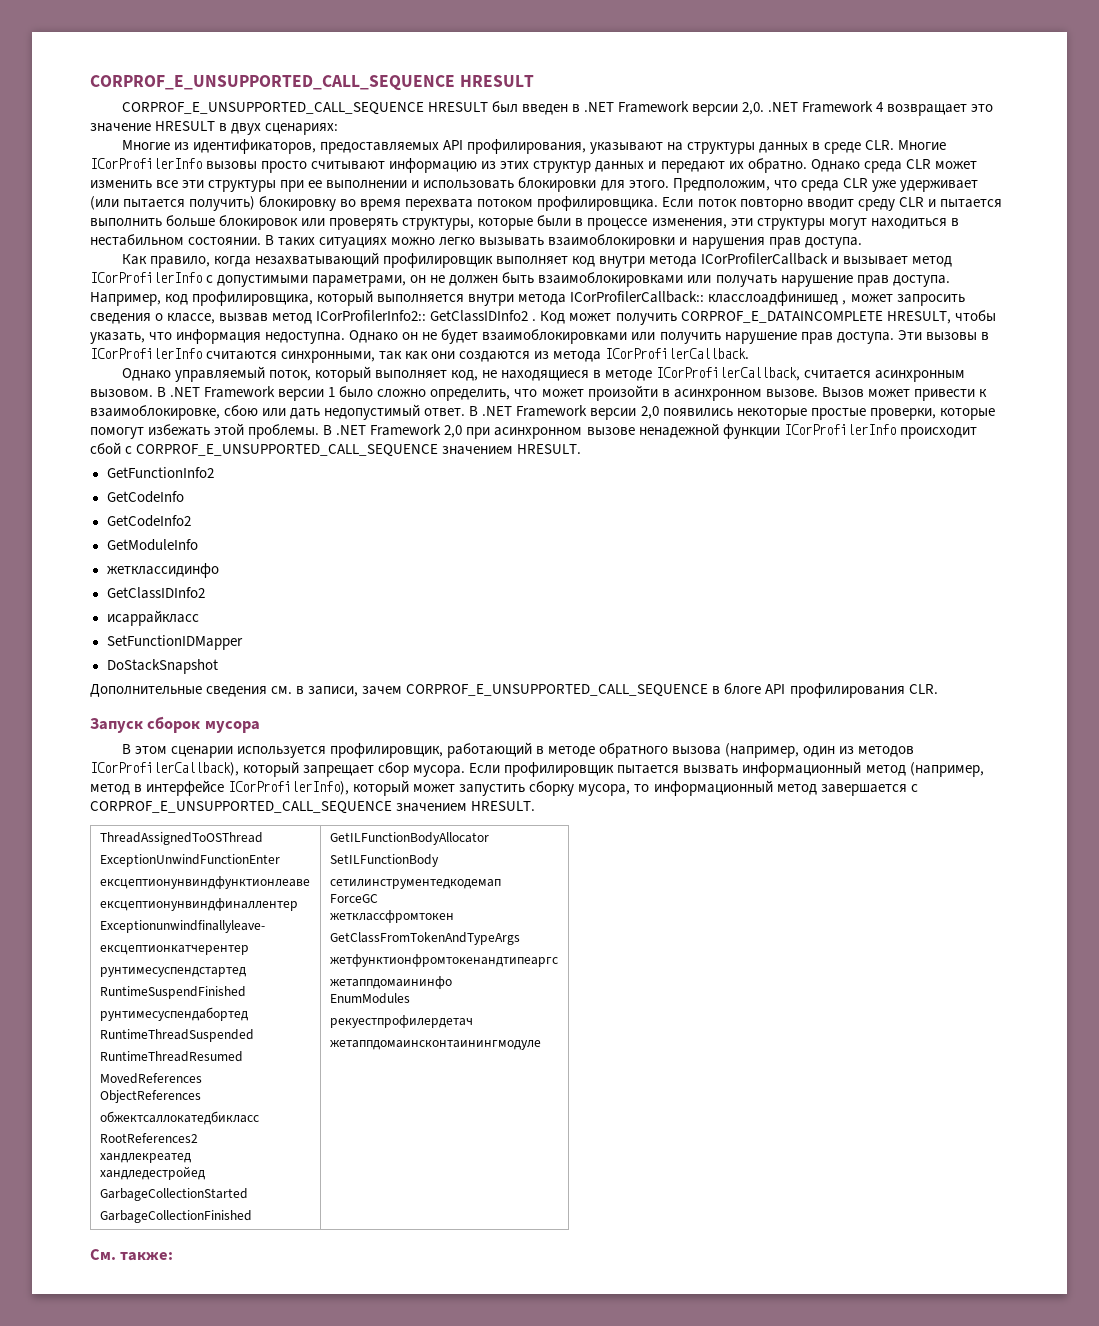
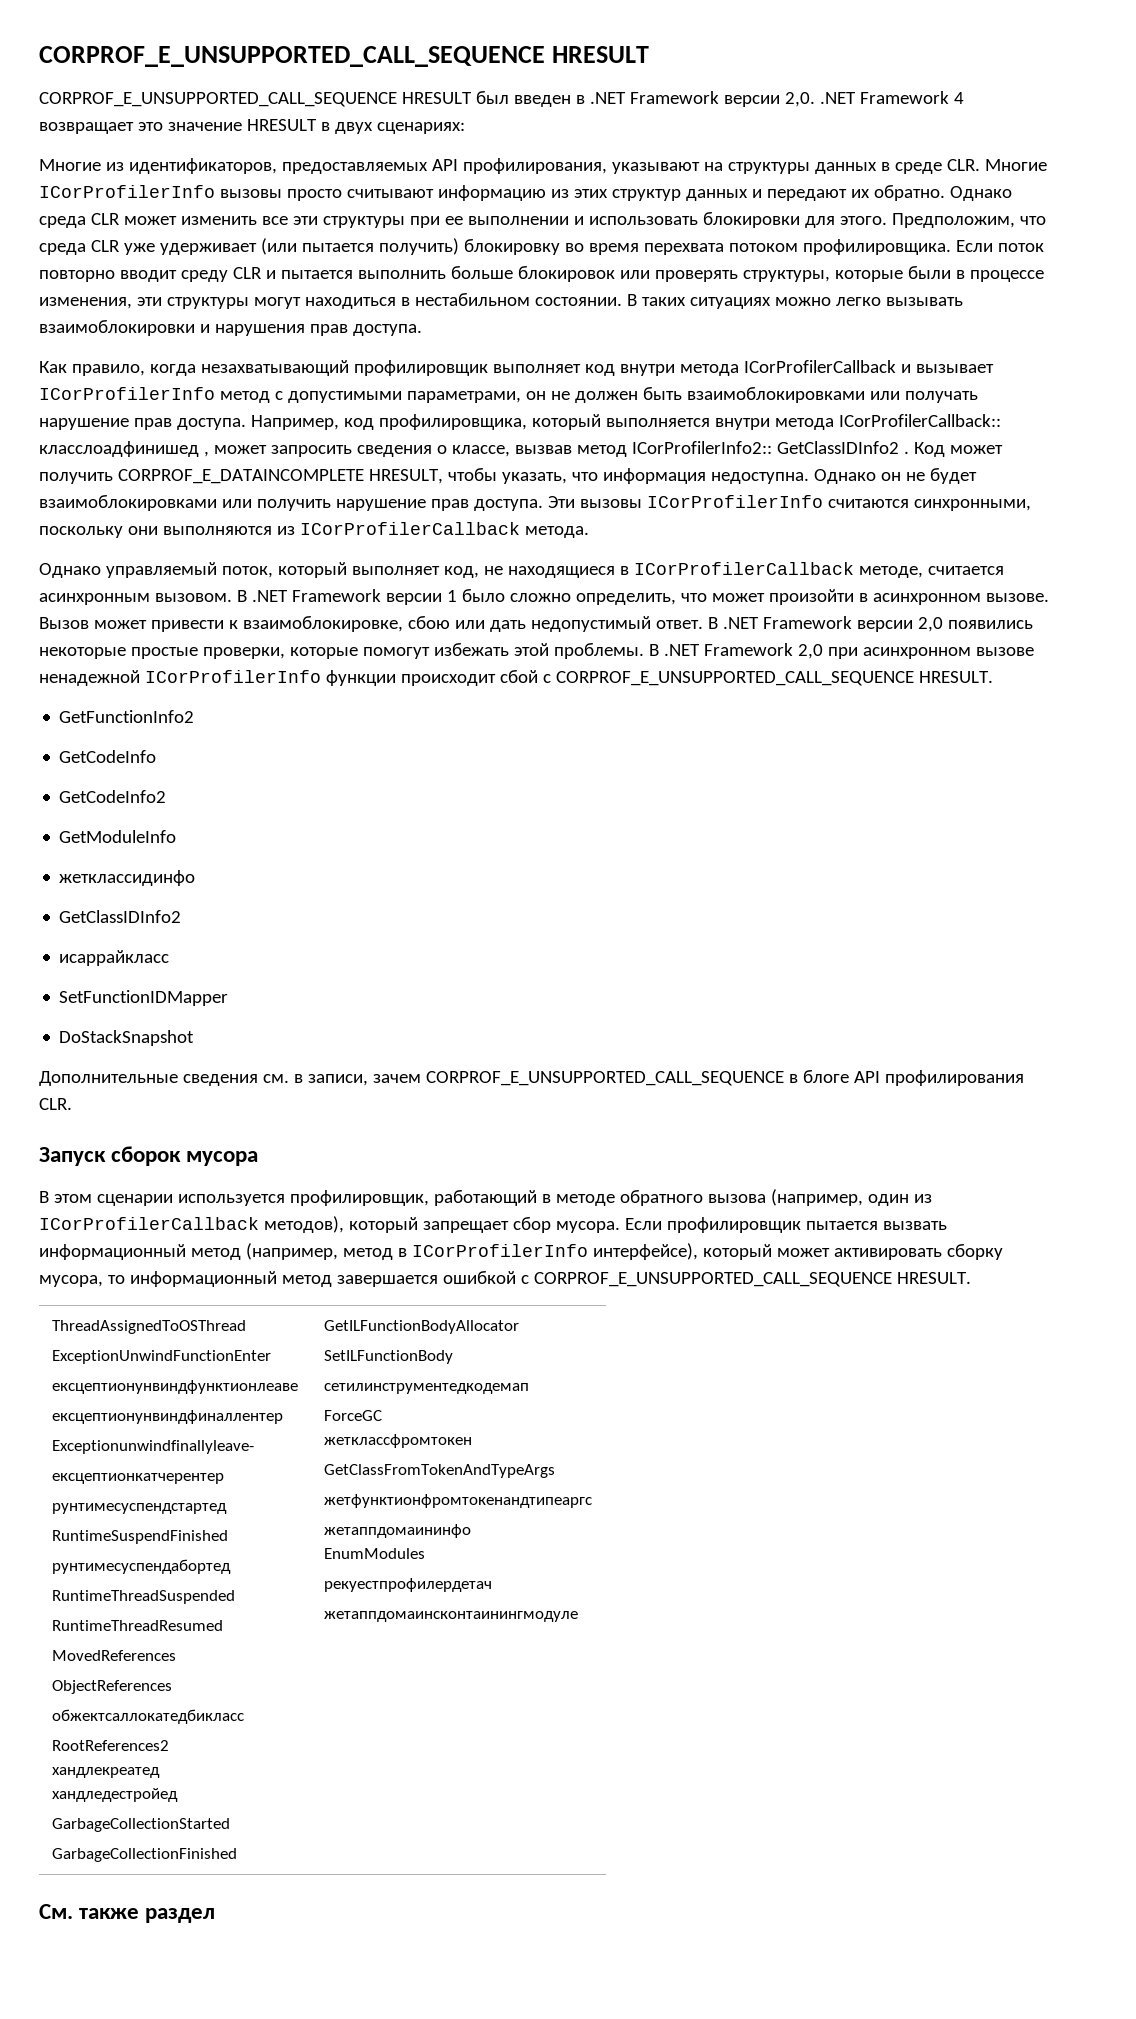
[912,256,953,267] [90,272,202,283] метод ICorProfilerInfo -> [39,387,270,403] ICorProfilerInfo метод
[980,332,989,340] в -> (642, 503) none
[379,348,750,362] так как они создаются из метода ICorProfilerCallback. -> [39,522,589,538] поскольку они выполняются из ICorProfilerCallback метода.
[605,367,801,381] методе ICorProfilerCallback, -> [633,562,923,578] ICorProfilerCallback методе,
[722,424,896,439] функции ICorProfilerInfo -> [144,670,396,686] ICorProfilerInfo функции
[442,446,514,455] значением -> (914, 678) none
[858,746,915,757] [90,762,239,776] методов ICorProfilerCallback), -> [39,1216,344,1233] ICorProfilerCallback методов),
[146,780,350,796] интерфейсе ICorProfilerInfo), -> [411,1243,698,1260] ICorProfilerInfo интерфейсе),
[459,784,526,796] запустить -> [833,1248,942,1260] активировать
[910,784,918,792] [90,801,468,814] с CORPROF_E_UNSUPPORTED_CALL_SEQUENCE значением -> [442,1271,892,1287] ошибкой с CORPROF_E_UNSUPPORTED_CALL_SEQUENCE
[120,1252,174,1261] также: -> [79,1908,216,1923] также раздел

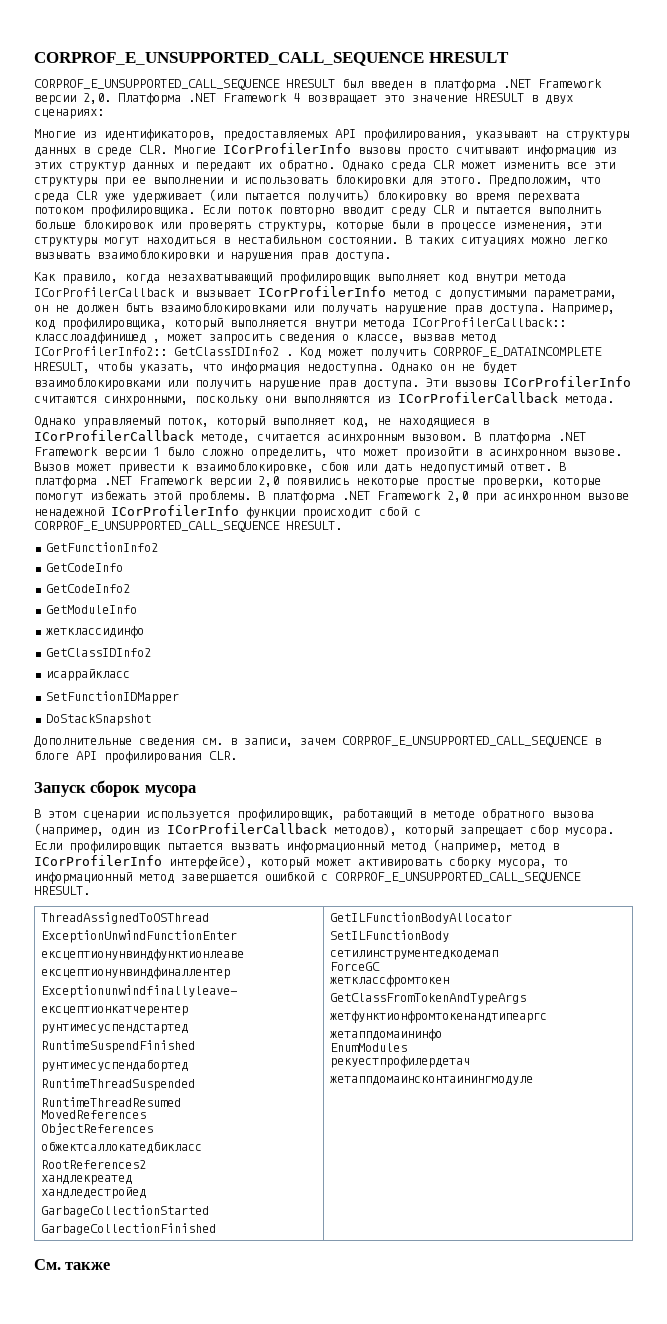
(585, 99) none -> [433,79,496,91] платформа
(815, 99) none -> [118,93,181,105] Платформа
(247, 596) none -> [488,432,551,444] платформа
(718, 623) none -> [34,476,97,488] платформа
(659, 650) none -> [272,491,335,503] платформа
[145,1908,216,1923] раздел -> (111, 1266) none

